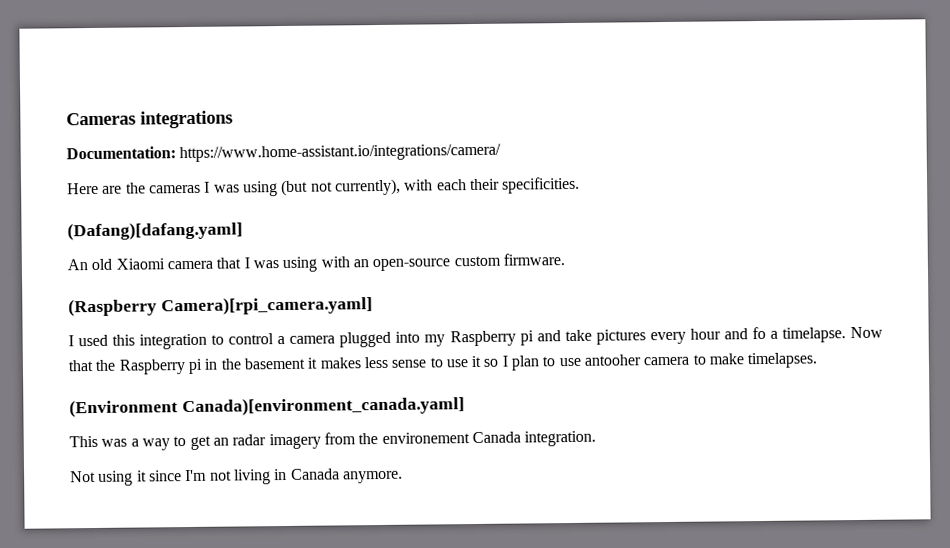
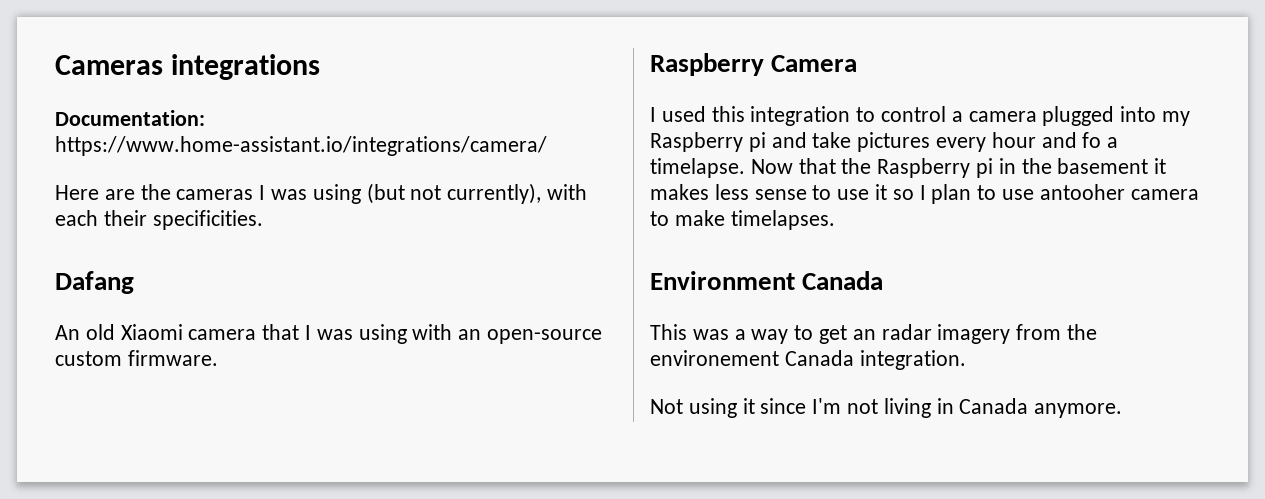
[67,221,243,241] (Dafang)[dafang.yaml] -> [55,271,134,294] Dafang
[68,296,373,317] (Raspberry Camera)[rpi_camera.yaml] -> [650,53,858,76] Raspberry Camera
[69,396,465,418] (Environment Canada)[environment_canada.yaml] -> [650,271,884,290] Environment Canada

